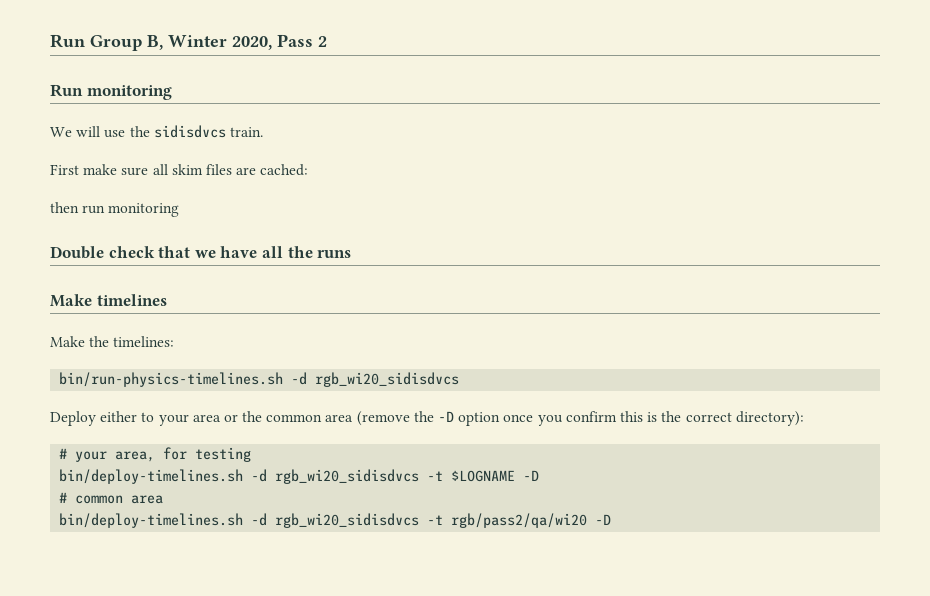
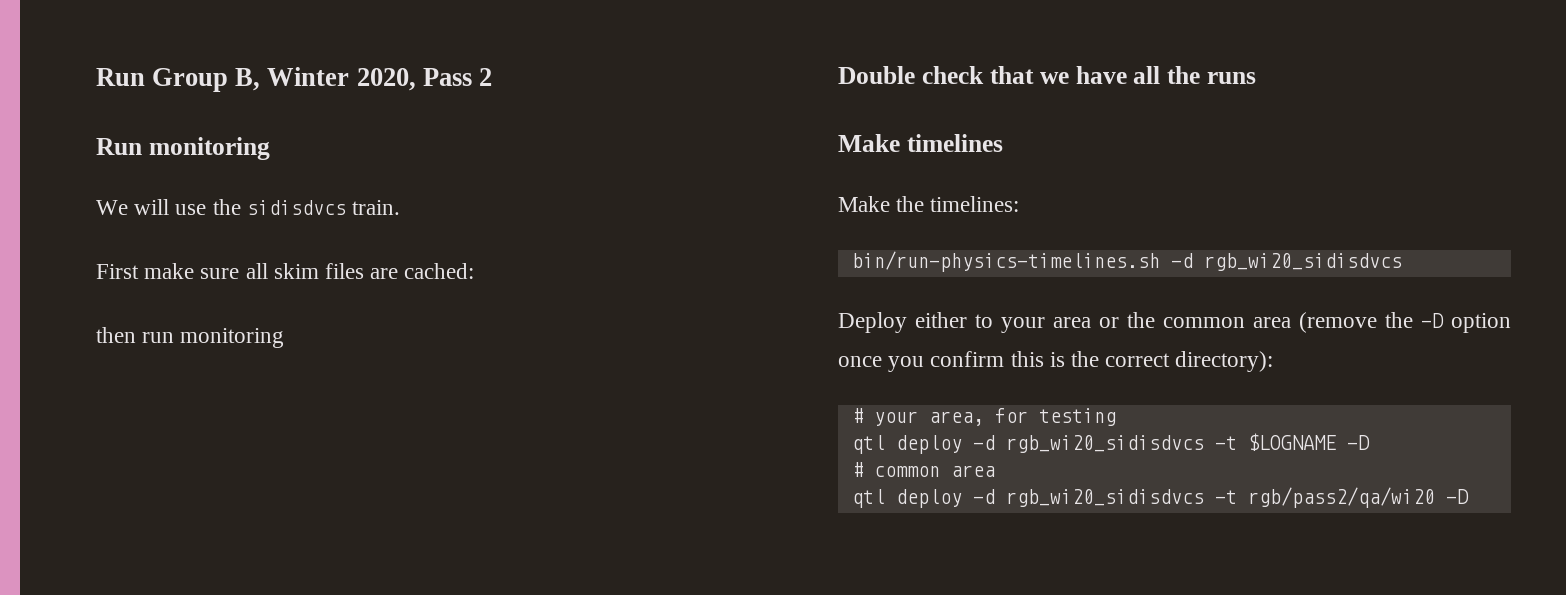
[59,469,244,484] bin/deploy-timelines.sh -> [851,435,962,454] qtl deploy
[59,513,244,528] bin/deploy-timelines.sh -> [851,489,962,508] qtl deploy

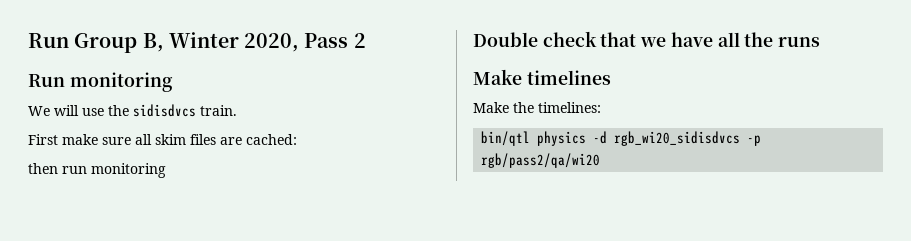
[851,251,1402,272] [838,312,1511,333] [838,351,1274,372] [851,408,1116,426] [851,433,1370,454] [851,462,995,477] [851,487,1469,508] bin/run-physics-timelines.sh -d rgb_wi20_sidisdvcs // Deploy either to your area or the common area (remove the -D option once you confirm this is the correct directory): // # your area, for testing // qtl deploy -d rgb_wi20_sidisdvcs -t $LOGNAME -D // # common area // qtl deploy -d rgb_wi20_sidisdvcs -t rgb/pass2/qa/wi20 -D -> [481,131,762,146] [481,153,601,168] bin/qtl physics -d rgb_wi20_sidisdvcs -p rgb/pass2/qa/wi20

